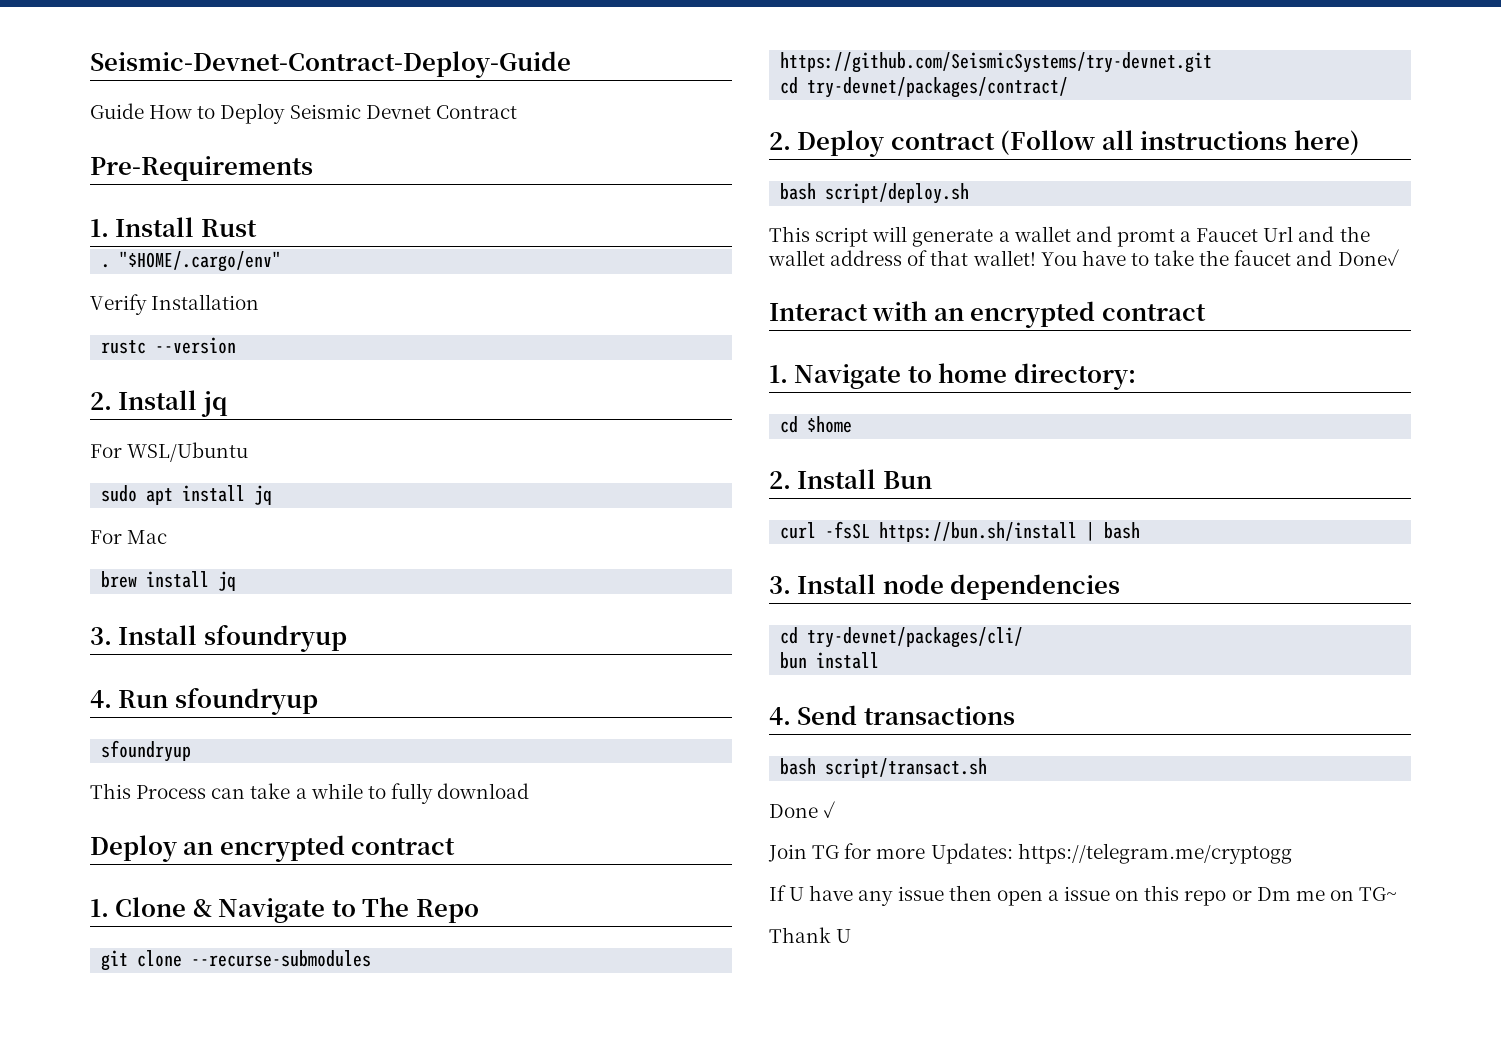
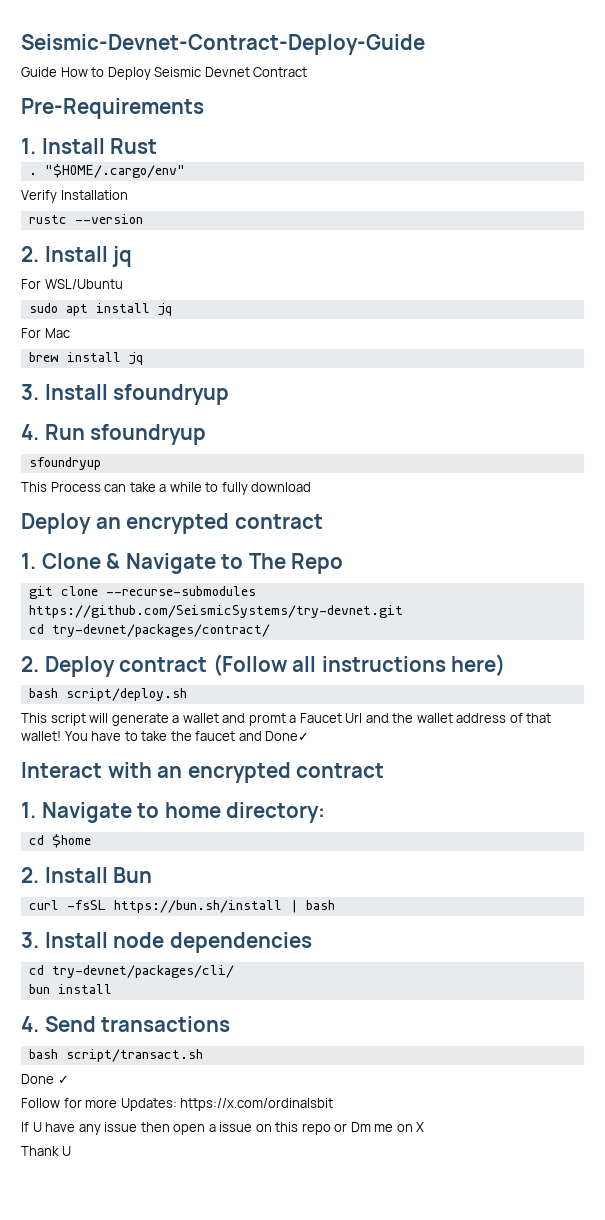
[768,844,840,862] Join TG -> [21,1098,60,1108] Follow
[1017,843,1292,864] https://telegram.me/cryptogg -> [180,1098,334,1111] https://x.com/ordinalsbit
[1359,887,1398,901] TG~ -> [416,1122,425,1132] X

